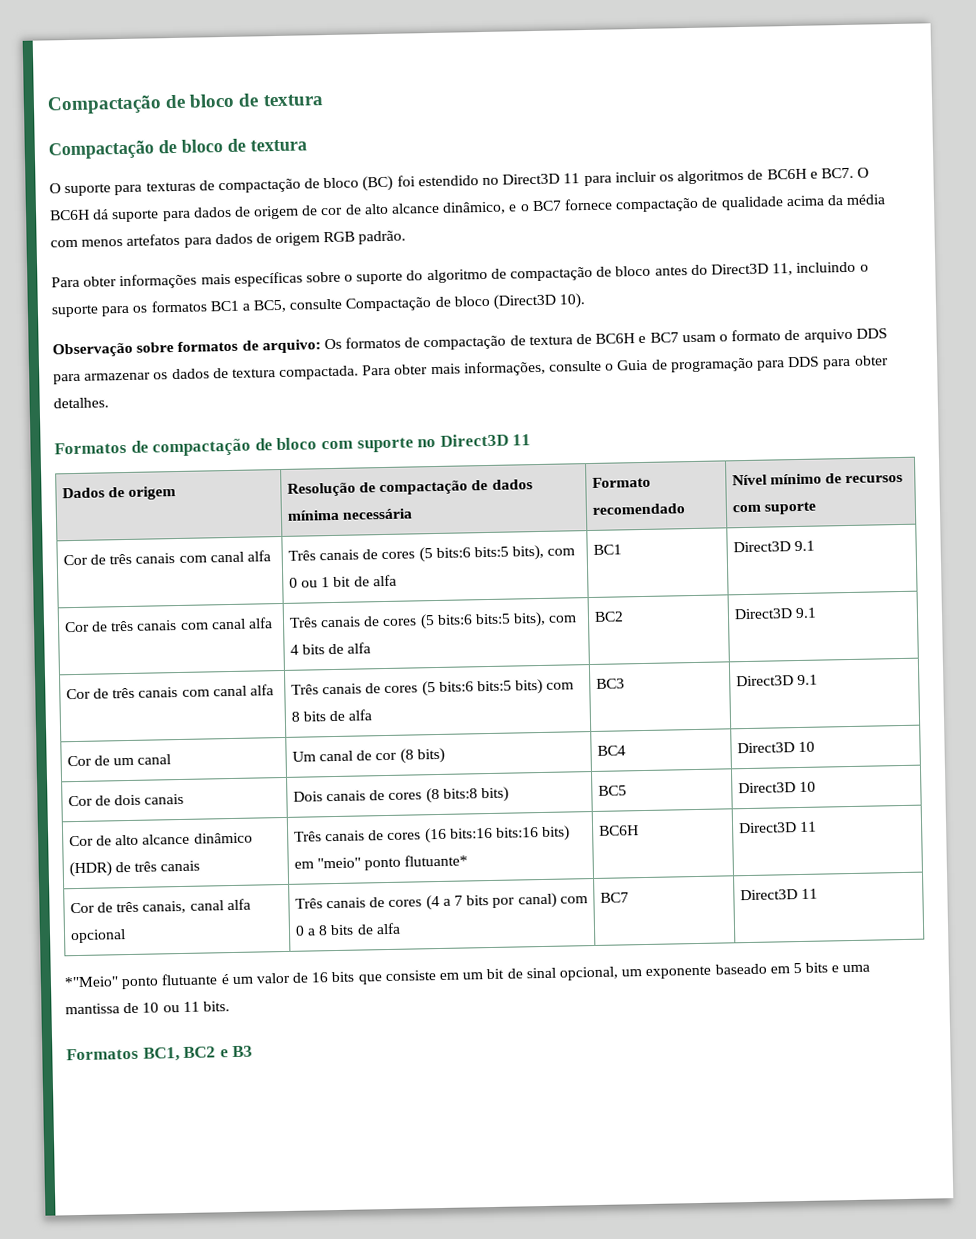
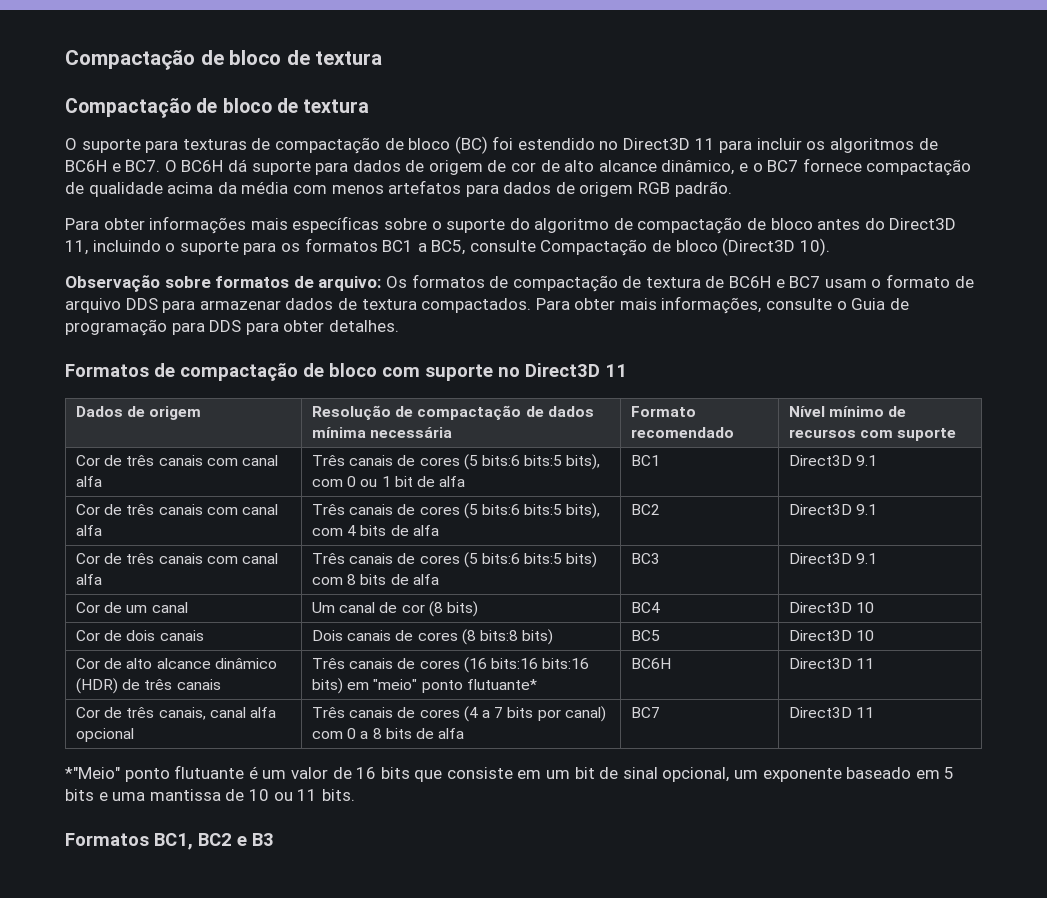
[153,372,169,380] os -> (281, 305) none
[279,365,360,380] compactada. -> [421,298,532,313] compactados.

